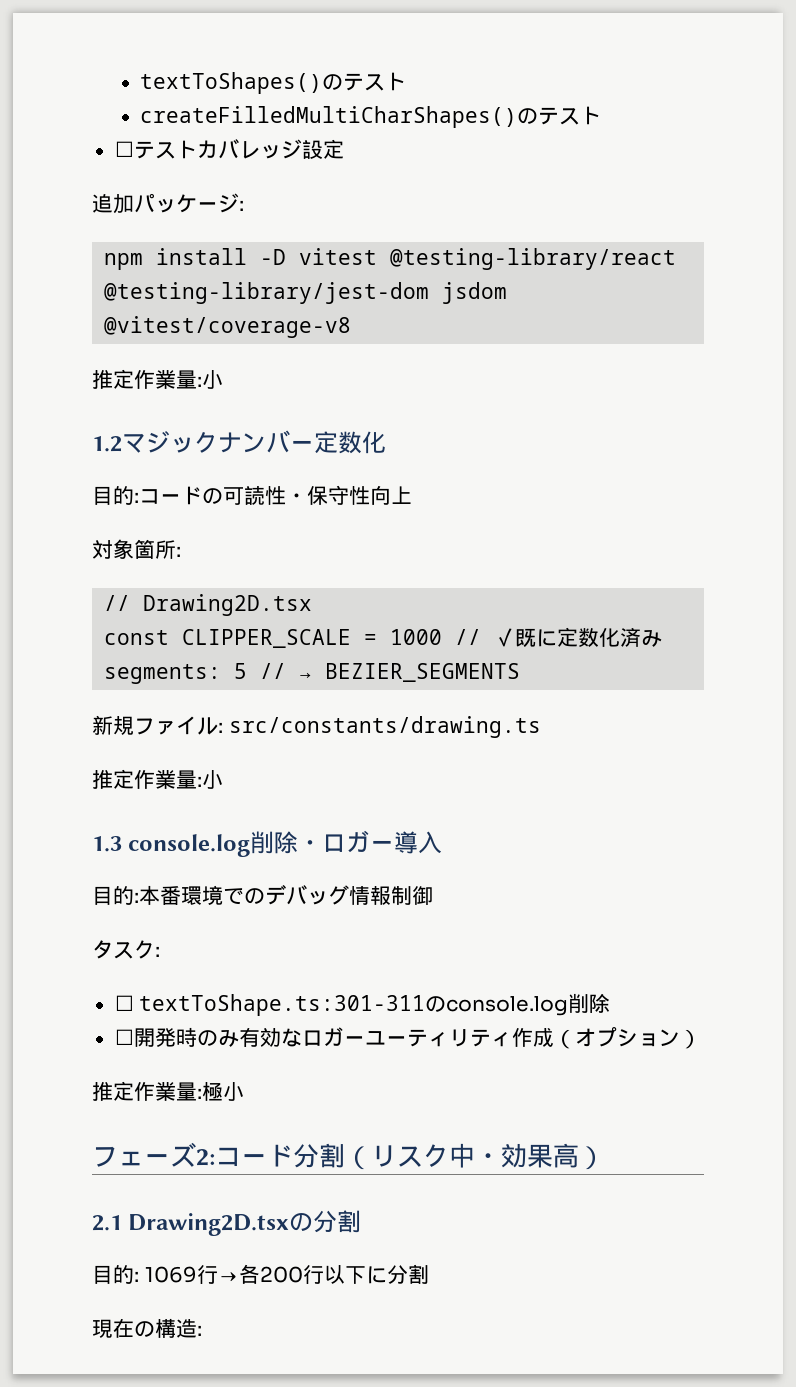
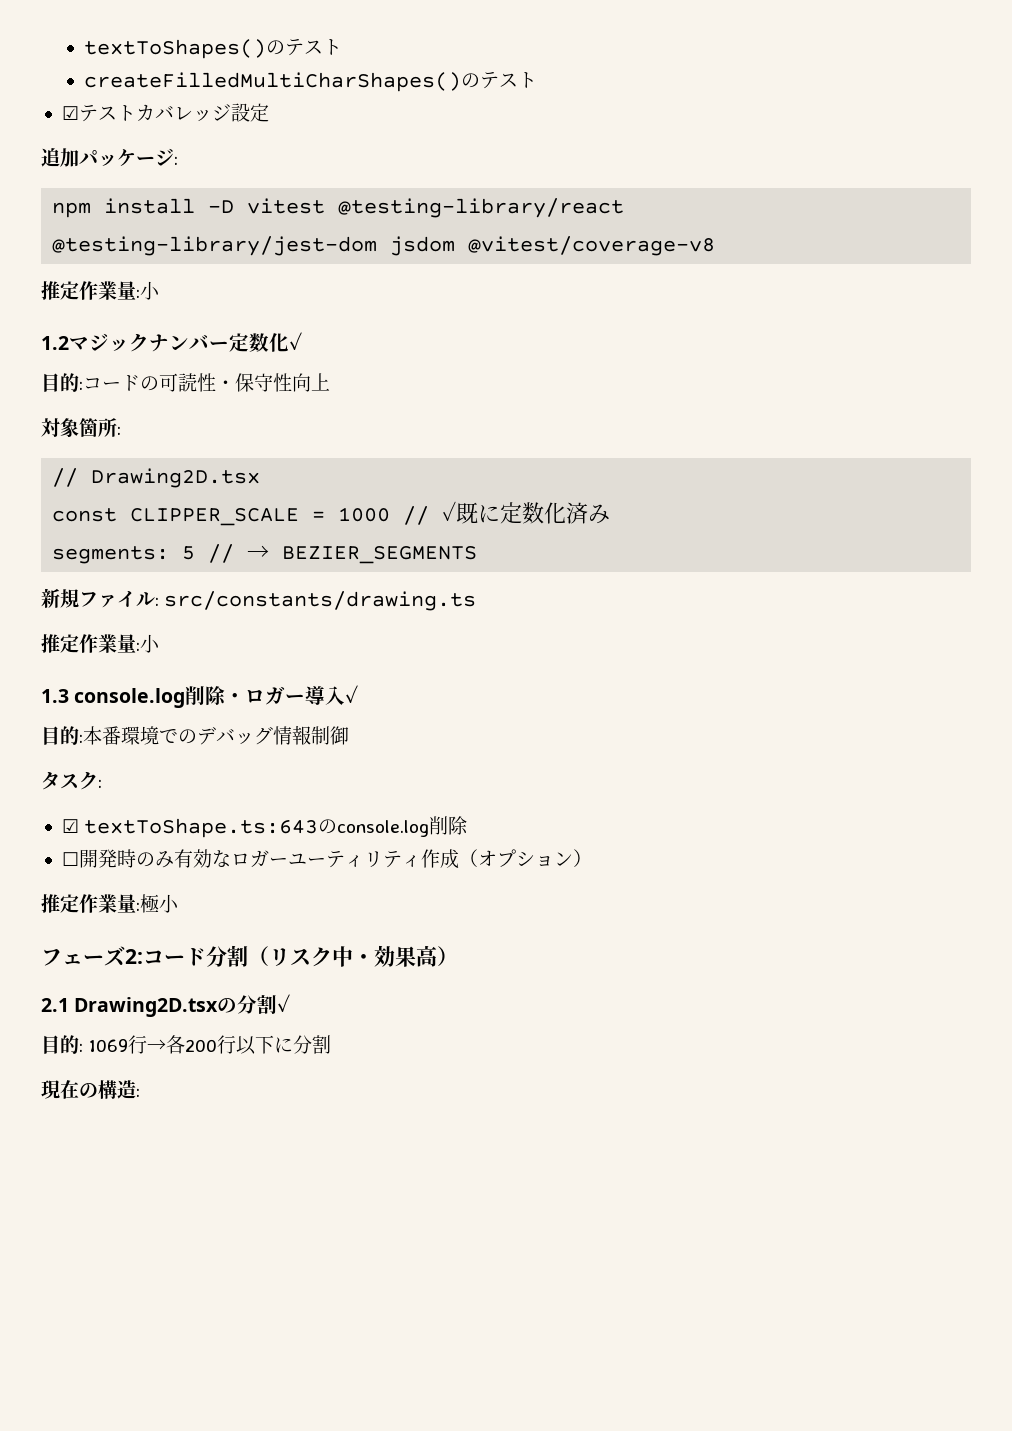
[114,141,134,157] ☐ -> [61,106,79,120] ☑
(386, 442) none -> [289,332,303,350] ✓
(443, 842) none -> [345,685,360,703] ✓
[114,994,426,1016] ☐ textToShape.ts:301-311 -> [61,818,319,838] ☑ textToShape.ts:643
(362, 1221) none -> [277,994,292,1012] ✓

